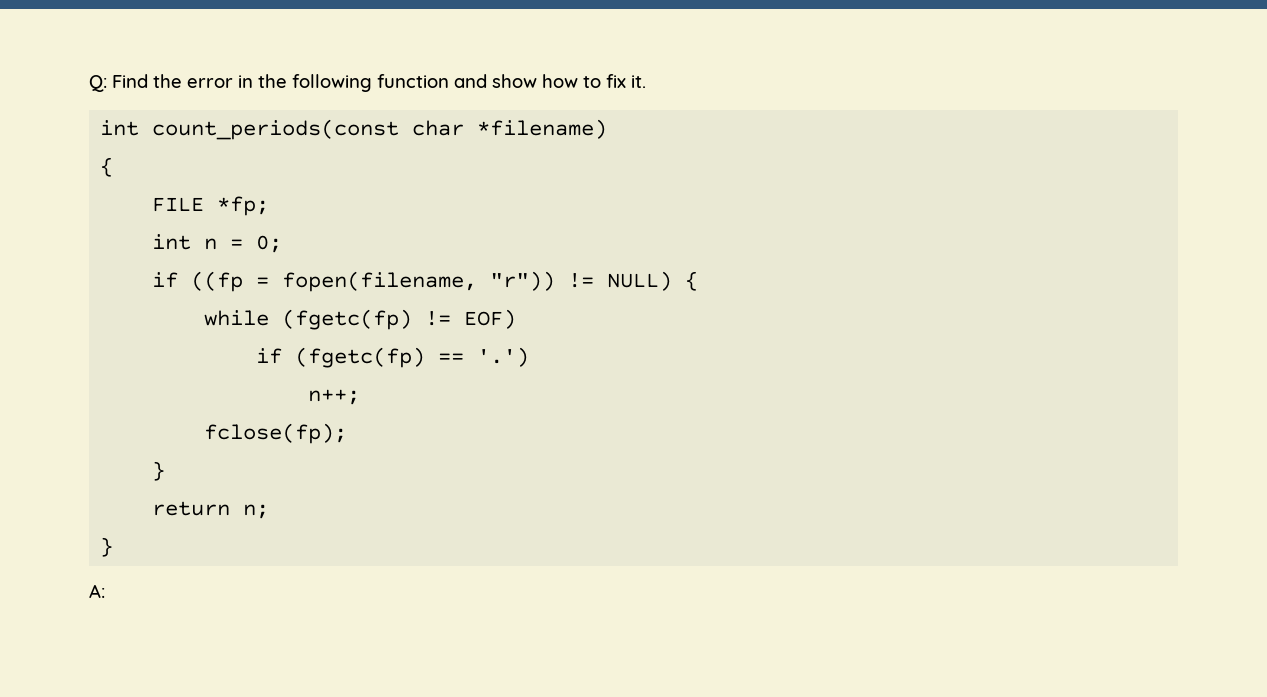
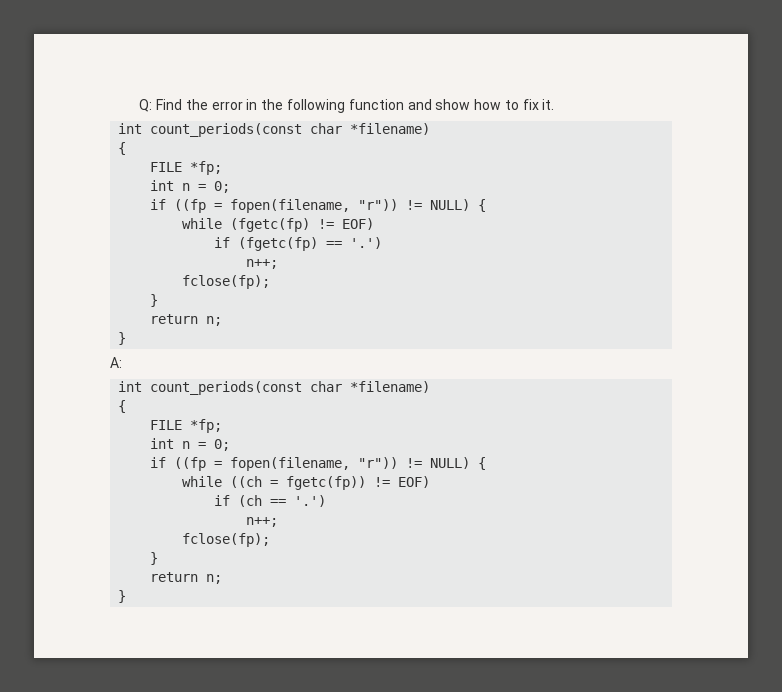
(105, 591) none -> [118,381,431,395] [118,400,127,413] [150,419,223,433] [150,438,231,451] [150,457,487,471] [182,476,431,490] [214,495,327,507] [246,517,279,527] [182,533,271,547] [150,552,159,565] [150,572,223,584] [118,590,127,603] // int count_periods(const char *filename) // { // FILE *fp; // int n = 0; // if ((fp = fopen(filename, "r")) != NULL) { // while ((ch = fgetc(fp)) != EOF) // if (ch == '.') // n++; // fclose(fp); // } // return n; // }

